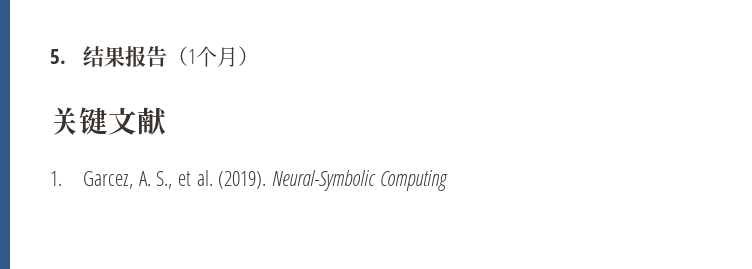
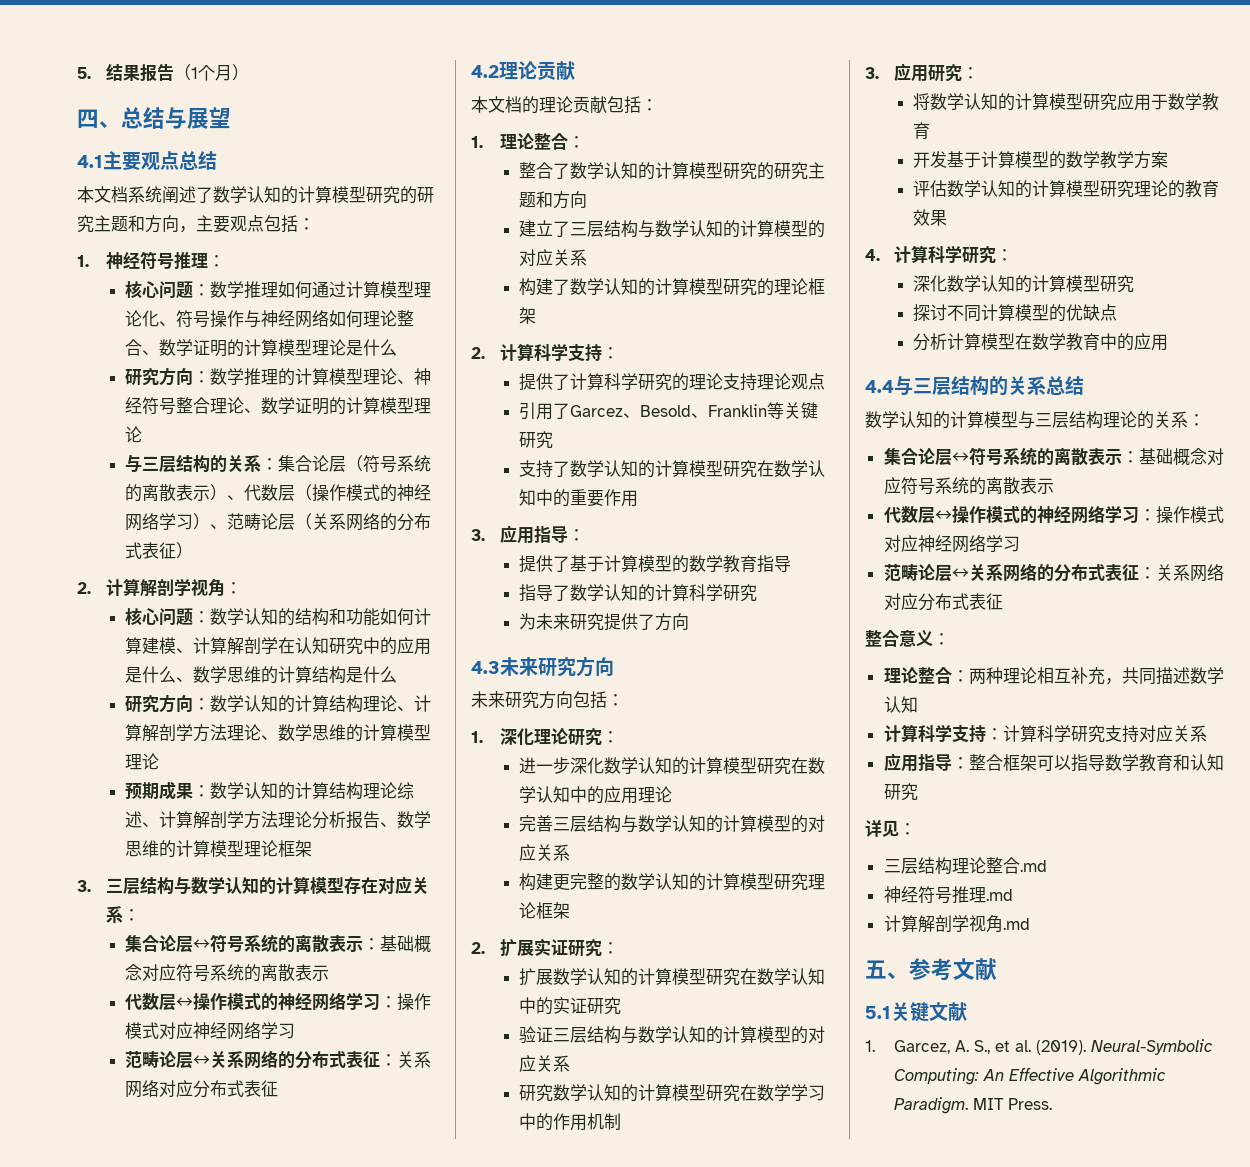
(260, 56) none -> [77,107,231,129] [77,151,217,171] [77,186,434,204] [77,215,315,233] [77,251,226,269] [124,281,431,299] [124,310,414,328] [124,339,397,357] [124,367,431,386] [124,397,431,415] [124,426,142,443] [124,454,431,473] [124,484,431,502] [124,513,431,531] [124,542,193,559] [77,578,243,597] [124,608,431,626] [124,637,431,655] [124,666,397,684] [124,694,431,713] [124,724,431,742] [124,753,159,770] [124,781,414,800] [124,811,431,829] [124,840,312,858] [77,876,430,895] [106,906,141,923] [124,934,431,953] [124,964,329,982] [124,992,431,1011] [124,1022,295,1040] [124,1050,431,1069] [124,1080,278,1098] [471,61,575,80] [471,96,658,114] [471,133,586,150] [518,162,825,180] [518,191,587,209] [518,220,825,238] [518,249,587,266] [518,278,825,296] [518,307,536,324] [471,343,620,362] [518,373,825,391] [518,402,818,420] [518,431,553,449] [518,460,825,478] [518,489,638,507] [471,525,586,544] [518,555,791,573] [518,584,757,602] [518,613,689,631] [471,656,614,677] [471,691,624,709] [471,728,620,746] [518,757,825,775] [518,786,672,804] [518,815,825,833] [518,844,570,861] [518,873,825,891] [518,902,570,919] [471,938,620,957] [518,968,825,986] [518,997,621,1015] [518,1026,825,1044] [518,1055,570,1072] [518,1084,825,1102] [518,1113,621,1131] [865,63,980,82] [912,93,1219,111] [912,122,930,139] [912,151,1168,169] [912,180,1219,198] [912,209,947,226] [865,245,1014,264] [912,275,1134,293] [912,304,1117,322] [912,333,1168,351] [865,376,1084,396] [865,411,1205,429] [883,447,1224,466] [883,477,1054,495] [883,505,1224,524] [883,535,1020,553] [883,563,1224,582] [883,593,1003,611] [865,630,950,647] [883,667,1224,685] [883,696,918,713] [883,724,1207,743] [883,753,1224,772] [883,783,918,801] [865,819,916,837] [883,857,1047,875] [883,886,1013,904] [883,915,1030,933] [865,958,997,981] [865,1006,891,1019] 四、总结与展望 // 4.1主要观点总结 // 本文档系统阐述了数学认知的计算模型研究的研究主题和方向，主要观点包括： // 1.神经符号推理： // 核心问题：数学推理如何通过计算模型理论化、符号操作与神经网络如何理论整合、数学证明的计算模型理论是什么 // 研究方向：数学推理的计算模型理论、神经符号整合理论、数学证明的计算模型理论 // 与三层结构的关系：集合论层（符号系统的离散表示）、代数层（操作模式的神经网络学习）、范畴论层（关系网络的分布式表征） // 2.计算解剖学视角： // 核心问题：数学认知的结构和功能如何计算建模、计算解剖学在认知研究中的应用是什么、数学思维的计算结构是什么 // 研究方向：数学认知的计算结构理论、计算解剖学方法理论、数学思维的计算模型理论 // 预期成果：数学认知的计算结构理论综述、计算解剖学方法理论分析报告、数学思维的计算模型理论框架 // 3.三层结构与数学认知的计算模型存在对应关系： // 集合论层↔符号系统的离散表示：基础概念对应符号系统的离散表示 // 代数层↔操作模式的神经网络学习：操作模式对应神经网络学习 // 范畴论层↔关系网络的分布式表征：关系网络对应分布式表征 // 4.2理论贡献 // 本文档的理论贡献包括： // 1.理论整合： // 整合了数学认知的计算模型研究的研究主题和方向 // 建立了三层结构与数学认知的计算模型的对应关系 // 构建了数学认知的计算模型研究的理论框架 // 2.计算科学支持： // 提供了计算科学研究的理论支持理论观点 // 引用了Garcez、Besold、Franklin等关键研究 // 支持了数学认知的计算模型研究在数学认知中的重要作用 // 3.应用指导： // 提供了基于计算模型的数学教育指导 // 指导了数学认知的计算科学研究 // 为未来研究提供了方向 // 4.3未来研究方向 // 未来研究方向包括： // 1.深化理论研究： // 进一步深化数学认知的计算模型研究在数学认知中的应用理论 // 完善三层结构与数学认知的计算模型的对应关系 // 构建更完整的数学认知的计算模型研究理论框架 // 2.扩展实证研究： // 扩展数学认知的计算模型研究在数学认知中的实证研究 // 验证三层结构与数学认知的计算模型的对应关系 // 研究数学认知的计算模型研究在数学学习中的作用机制 // 3.应用研究： // 将数学认知的计算模型研究应用于数学教育 // 开发基于计算模型的数学教学方案 // 评估数学认知的计算模型研究理论的教育效果 // 4.计算科学研究： // 深化数学认知的计算模型研究 // 探讨不同计算模型的优缺点 // 分析计算模型在数学教育中的应用 // 4.4与三层结构的关系总结 // 数学认知的计算模型与三层结构理论的关系： // 集合论层↔符号系统的离散表示：基础概念对应符号系统的离散表示 // 代数层↔操作模式的神经网络学习：操作模式对应神经网络学习 // 范畴论层↔关系网络的分布式表征：关系网络对应分布式表征 // 整合意义： // 理论整合：两种理论相互补充，共同描述数学认知 // 计算科学支持：计算科学研究支持对应关系 // 应用指导：整合框架可以指导数学教育和认知研究 // 详见： // 三层结构理论整合.md // 神经符号推理.md // 计算解剖学视角.md // 五、参考文献 // 5.1
[379,170,448,191] Computing -> [894,1067,1167,1085] [894,1097,1053,1114] Computing: An Effective Algorithmic Paradigm. MIT Press.

